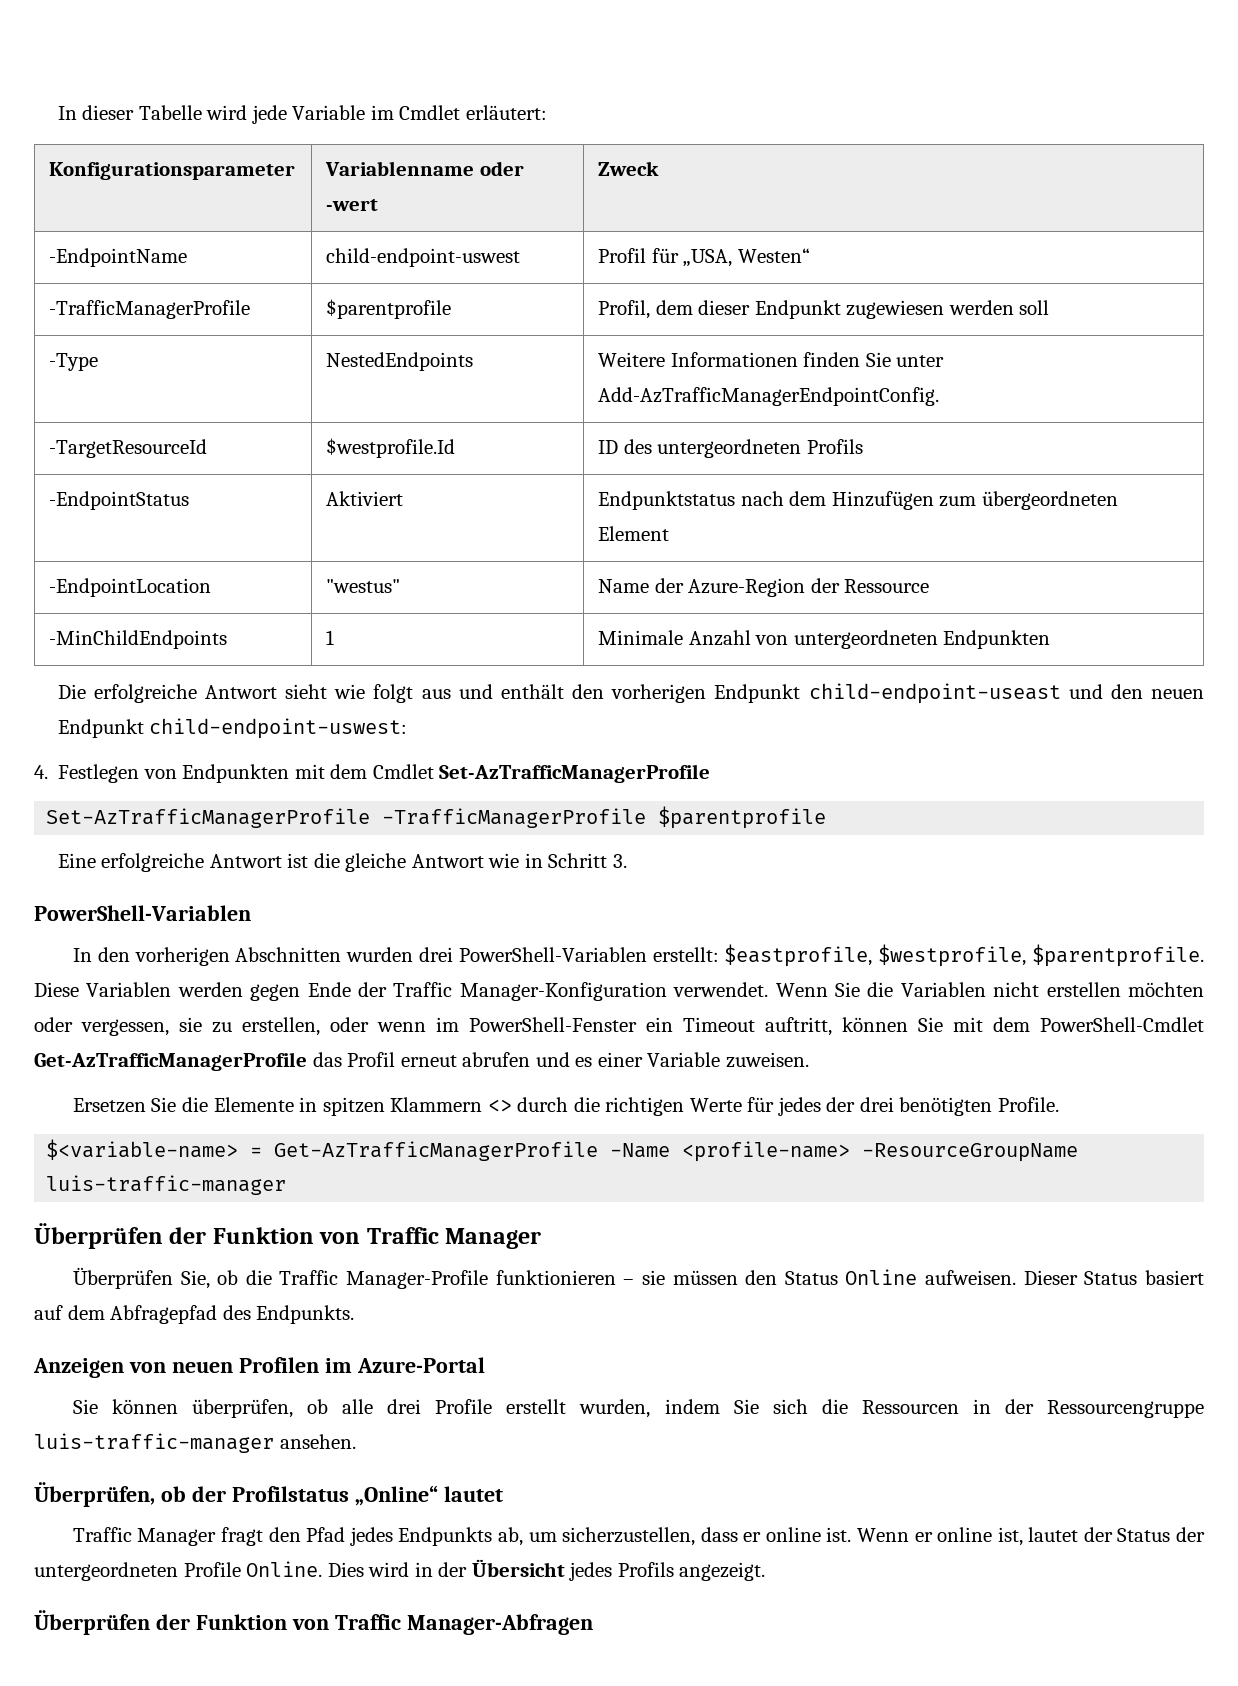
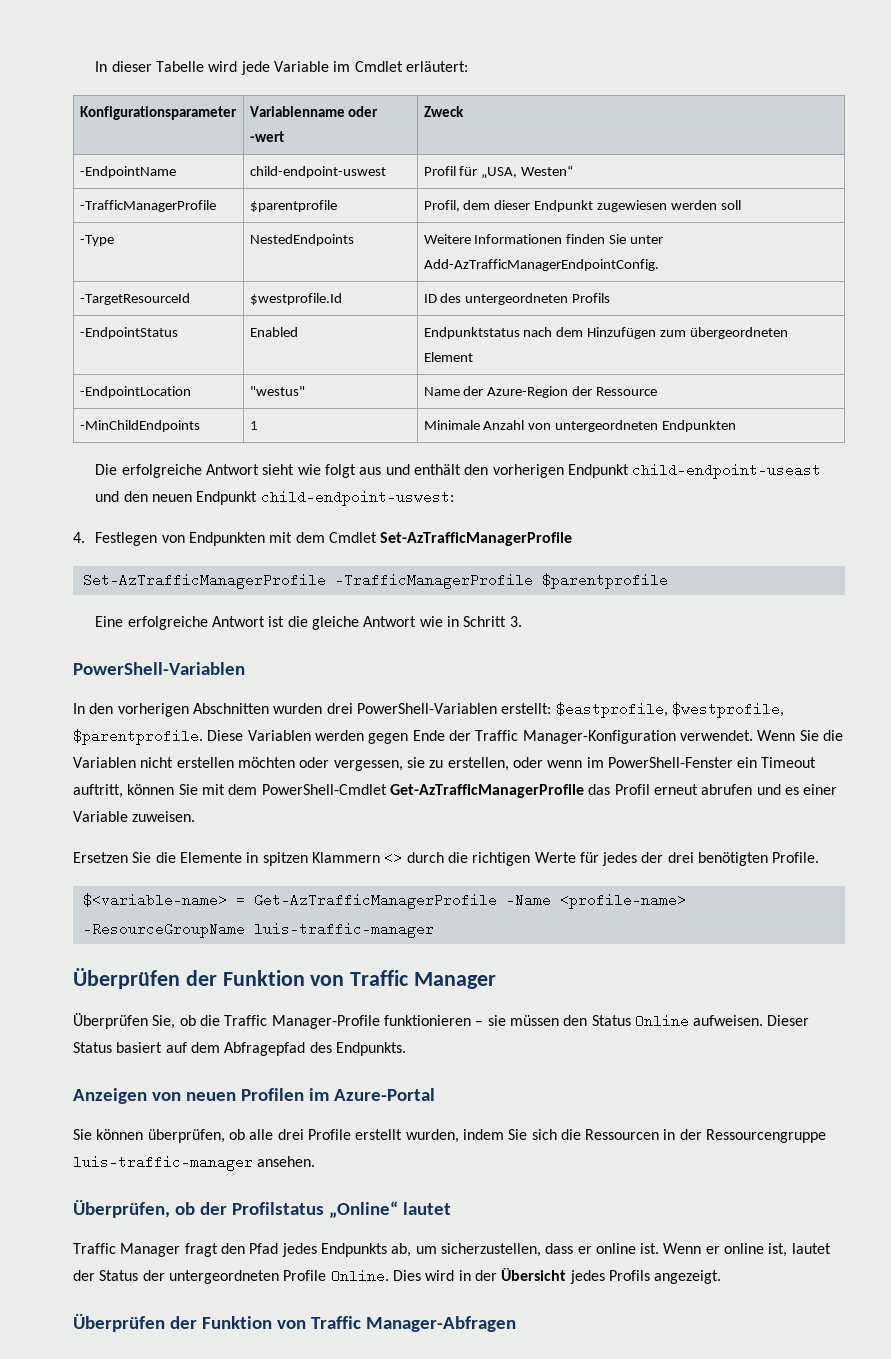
[326,491,404,506] Aktiviert -> [249,327,298,337] Enabled

